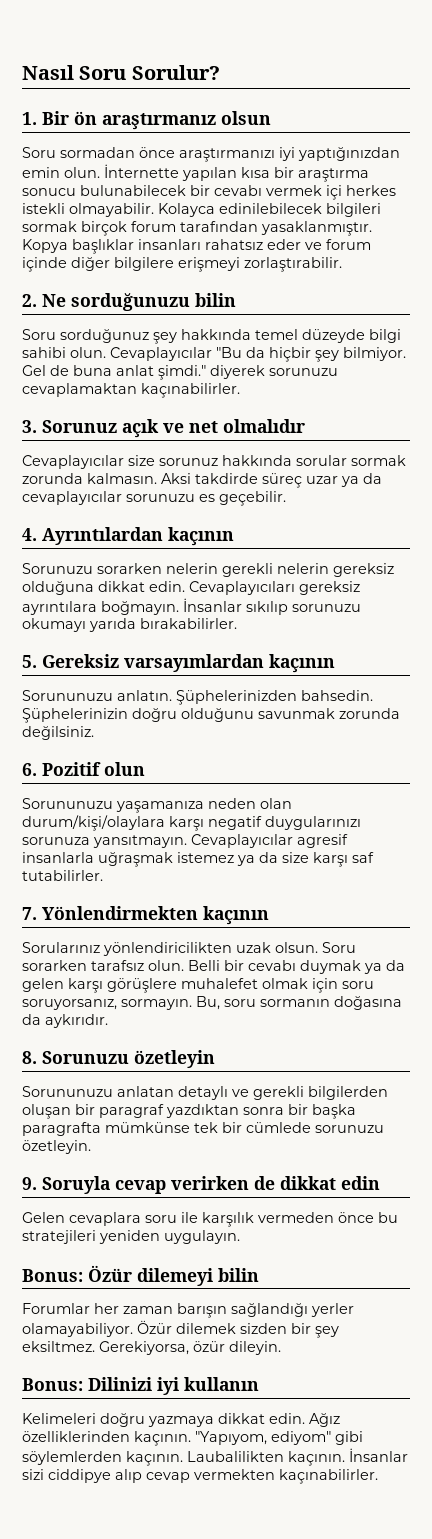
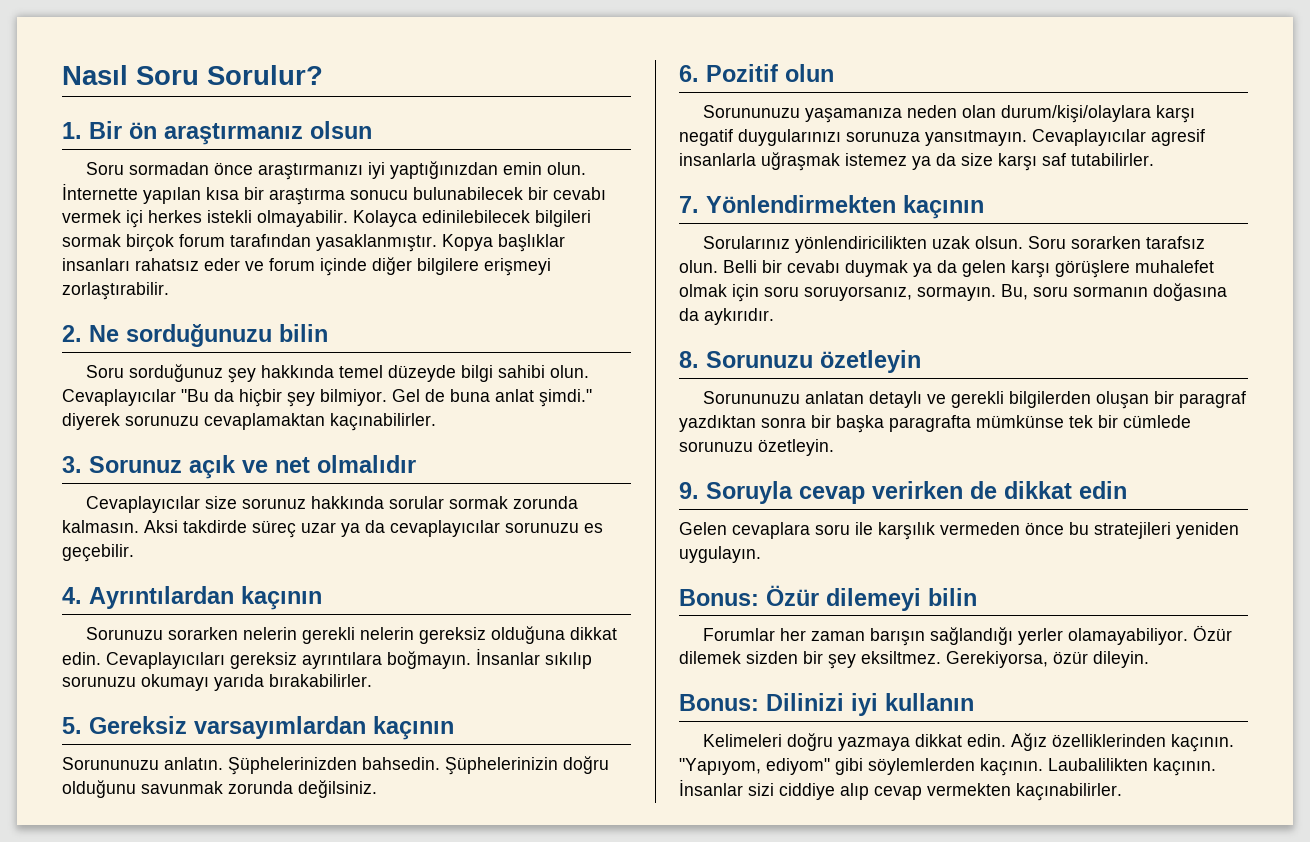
[48,1469,111,1483] ciddipye -> [779,783,835,800] ciddiye

